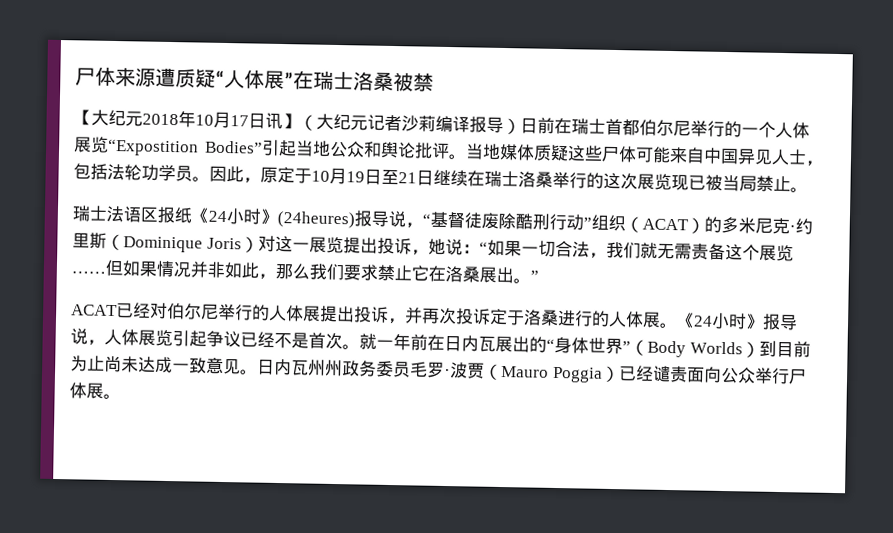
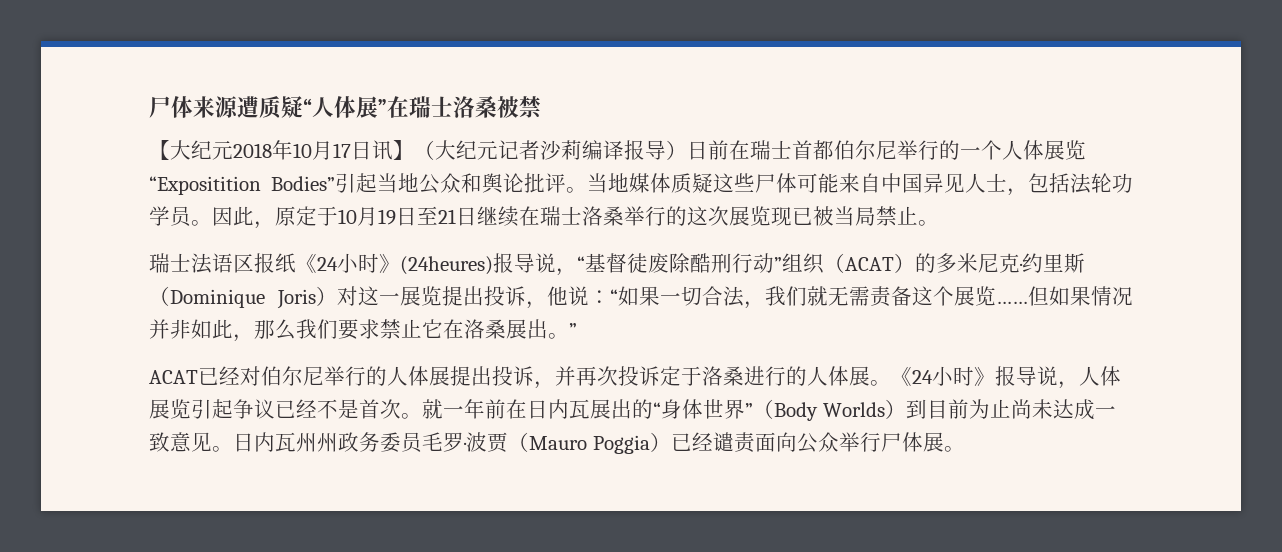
[107,138,199,157] “Expostition -> [149,176,261,195] “Expositition
[427,238,446,255] 她 -> [547,286,568,306] 他

